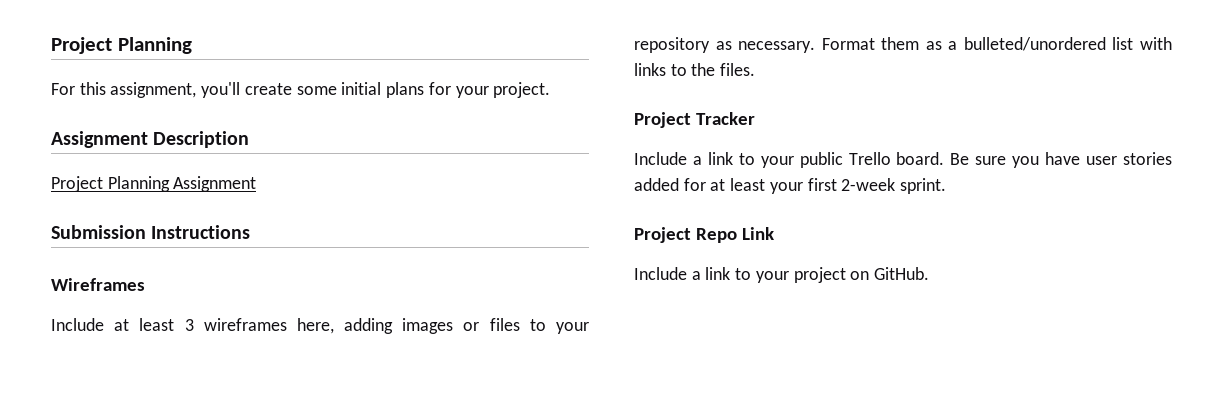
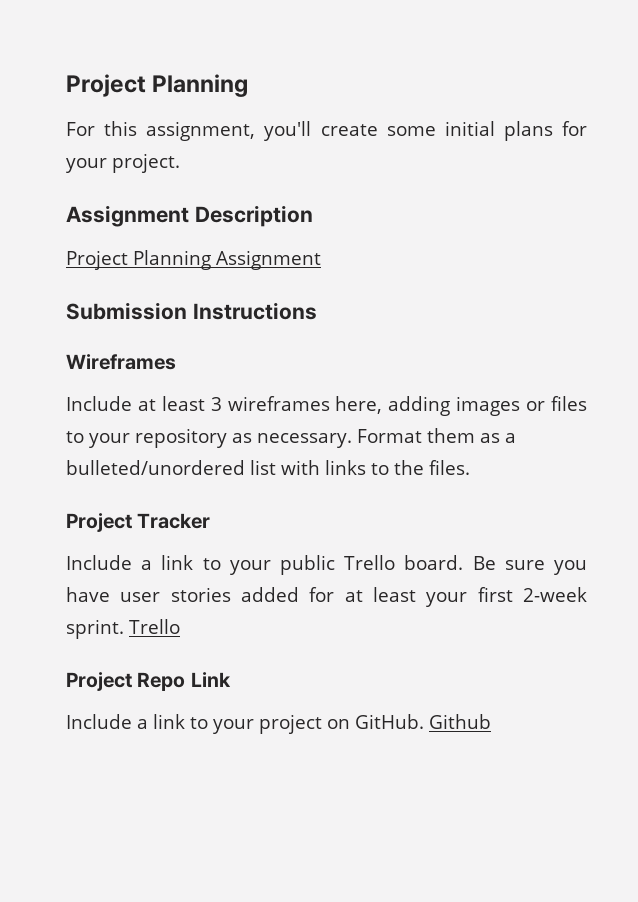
(947, 186) none -> [129,619,180,634] Trello
(930, 273) none -> [429,714,491,729] Github

